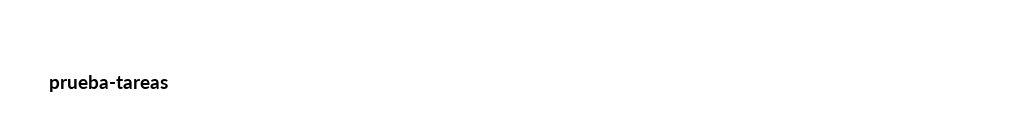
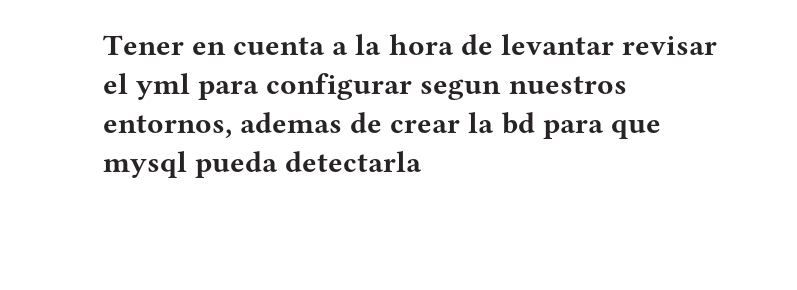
[49,75,168,92] prueba-tareas -> [103,34,717,55] [103,73,627,100] [103,112,661,139] [103,151,423,178] Tener en cuenta a la hora de levantar revisar el yml para configurar segun nuestros entornos, ademas de crear la bd para que mysql pueda detectarla

